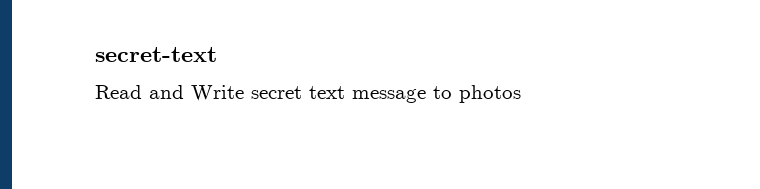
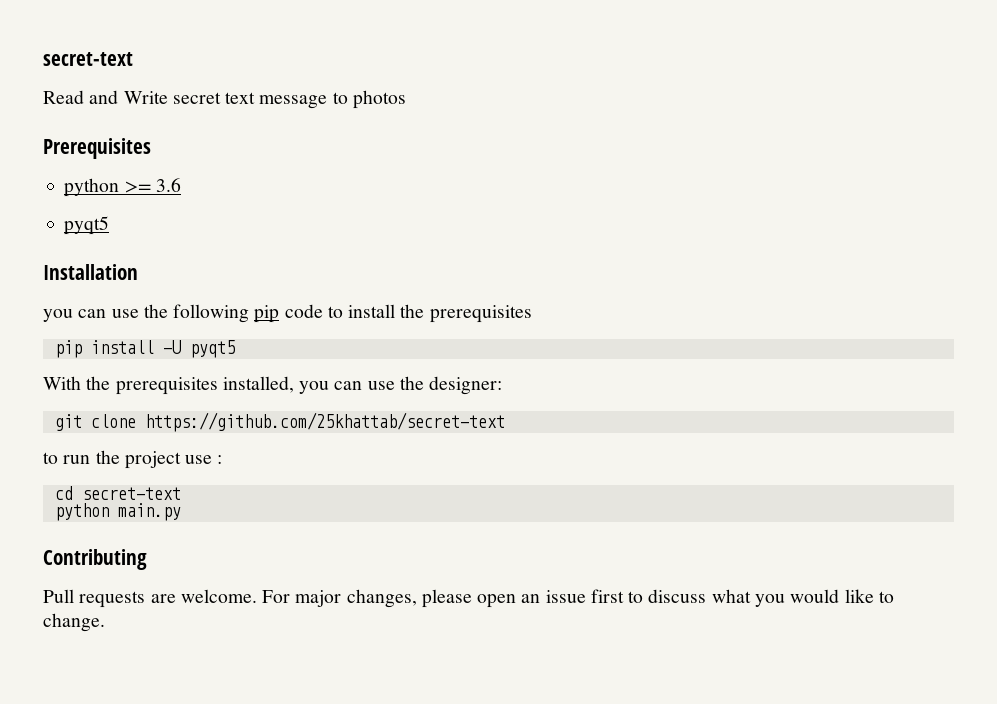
(521, 94) none -> [43,138,151,159] [64,178,181,197] [64,216,110,235] [43,264,138,280] [43,304,532,323] [54,340,235,358] [43,376,503,395] [54,412,505,432] [43,450,223,469] [54,486,181,500] [54,503,181,521] [43,549,147,570] [43,589,894,608] [43,613,105,632] // Prerequisites // python >= 3.6 // pyqt5 // Installation // you can use the following pip code to install the prerequisites // pip install -U pyqt5 // With the prerequisites installed, you can use the designer: // git clone https://github.com/25khattab/secret-text // to run the project use : // cd secret-text // python main.py // Contributing // Pull requests are welcome. For major changes, please open an issue first to discuss what you would like to change.

